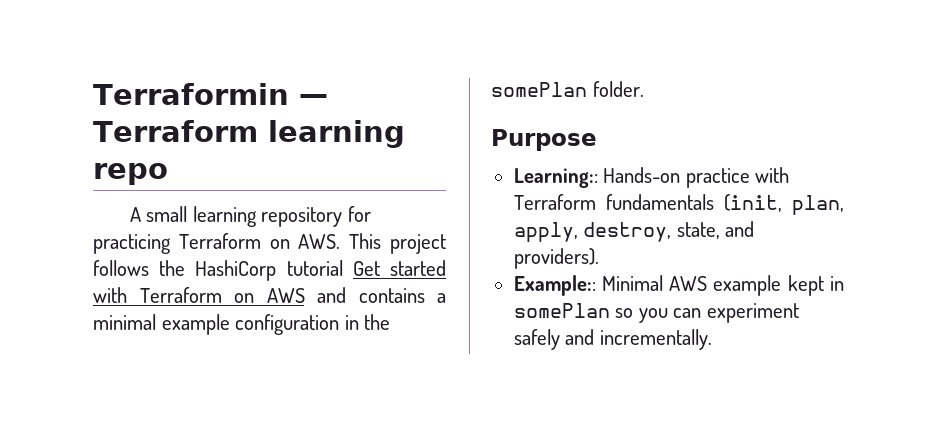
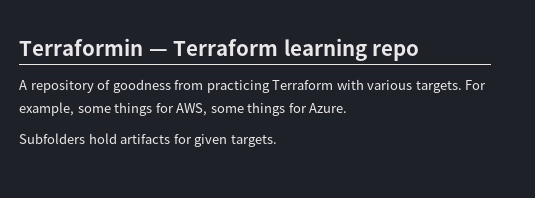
[146,206,371,227] [93,233,446,254] [93,260,446,281] [93,287,447,303] [93,314,391,335] [491,81,644,97] [491,129,597,151] [513,167,790,188] [513,194,844,215] [513,221,755,242] [513,248,599,269] [513,275,844,296] [513,303,799,323] [513,329,712,350] small learning repository for practicing Terraform on AWS. This project follows the HashiCorp tutorial Get started with Terraform on AWS and contains a minimal example configuration in the somePlan folder. // Purpose // Learning:: Hands-on practice with Terraform fundamentals (init, plan, apply, destroy, state, and providers). // Example:: Minimal AWS example kept in somePlan so you can experiment safely and incrementally. -> [30,79,487,93] [19,102,348,116] [19,133,277,147] repository of goodness from practicing Terraform with various targets. For example, some things for AWS, some things for Azure. // Subfolders hold artifacts for given targets.

